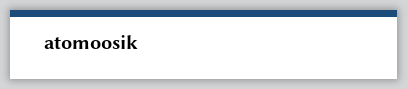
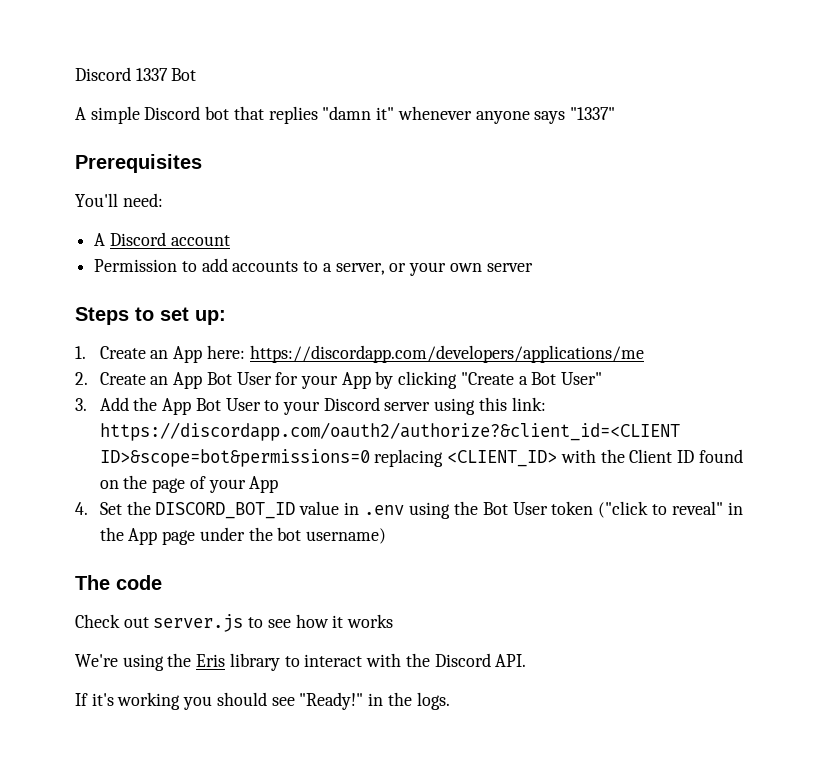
[44,35,138,49] atomoosik -> [75,67,197,81] [75,106,615,124] [75,154,202,173] [75,193,163,207] [94,232,230,246] [94,258,533,276] [75,307,226,325] [75,345,644,363] [75,371,603,389] [75,397,546,415] [99,422,680,441] [99,449,743,467] [99,475,279,493] [75,501,743,519] [99,527,387,545] [75,575,162,590] [75,614,394,632] [75,653,527,671] [75,692,450,710] Discord 1337 Bot // A simple Discord bot that replies "damn it" whenever anyone says "1337" // Prerequisites // You'll need: // A Discord account // Permission to add accounts to a server, or your own server // Steps to set up: // 1. Create an App here: https://discordapp.com/developers/applications/me // 2. Create an App Bot User for your App by clicking "Create a Bot User" // 3. Add the App Bot User to your Discord server using this link: https://discordapp.com/oauth2/authorize?&client_id=<CLIENT ID>&scope=bot&permissions=0 replacing <CLIENT_ID> with the Client ID found on the page of your App // 4. Set the DISCORD_BOT_ID value in .env using the Bot User token ("click to reveal" in the App page under the bot username) // The code // Check out server.js to see how it works // We're using the Eris library to interact with the Discord API. // If it's working you should see "Ready!" in the logs.

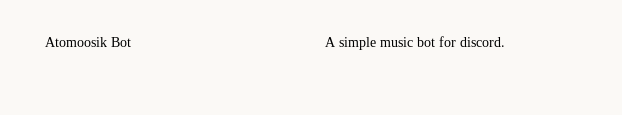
[75,67,168,81] Discord 1337 -> [45,37,107,47] Atomoosik
[144,106,615,124] [75,154,202,173] [75,193,163,207] [94,232,230,246] [94,258,533,276] [75,307,226,325] [75,345,644,363] [75,371,603,389] [75,397,546,415] [99,422,680,441] [99,449,743,467] [99,475,279,493] [75,501,743,519] [99,527,387,545] [75,575,162,590] [75,614,394,632] [75,653,527,671] [75,692,450,710] Discord bot that replies "damn it" whenever anyone says "1337" // Prerequisites // You'll need: // A Discord account // Permission to add accounts to a server, or your own server // Steps to set up: // 1. Create an App here: https://discordapp.com/developers/applications/me // 2. Create an App Bot User for your App by clicking "Create a Bot User" // 3. Add the App Bot User to your Discord server using this link: https://discordapp.com/oauth2/authorize?&client_id=<CLIENT ID>&scope=bot&permissions=0 replacing <CLIENT_ID> with the Client ID found on the page of your App // 4. Set the DISCORD_BOT_ID value in .env using the Bot User token ("click to reveal" in the App page under the bot username) // The code // Check out server.js to see how it works // We're using the Eris library to interact with the Discord API. // If it's working you should see "Ready!" in the logs. -> [380,36,505,47] music bot for discord.

